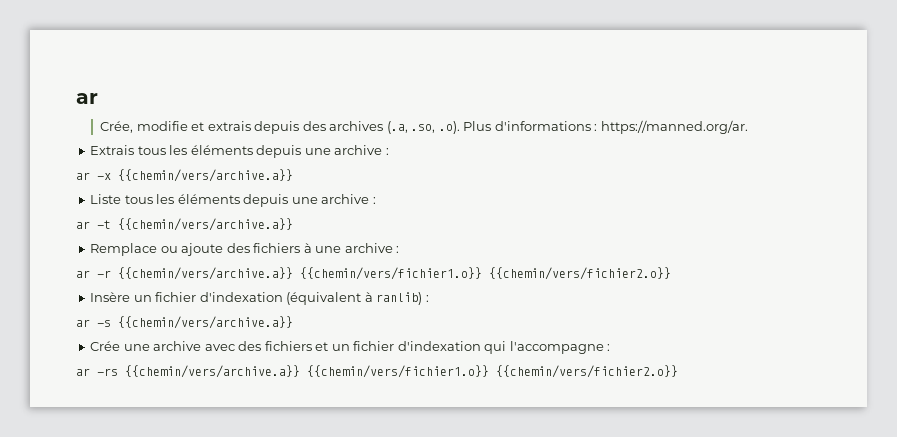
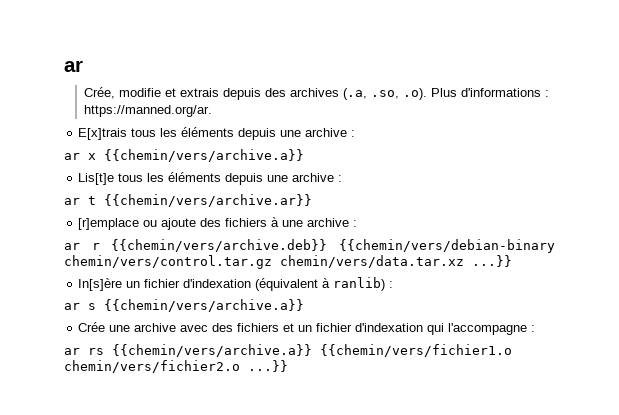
[90,145,389,158] [76,169,293,182] [90,194,376,207] [76,218,293,231] [90,243,158,256] Extrais tous les éléments depuis une archive : // ar -x {{chemin/vers/archive.a}} // Liste tous les éléments depuis une archive : // ar -t {{chemin/vers/archive.a}} // Remplace -> [78,127,356,140] [64,149,304,162] [78,172,343,185] [64,194,312,207] [78,218,140,230] E[x]trais tous les éléments depuis une archive : // ar x {{chemin/vers/archive.a}} // Lis[t]e tous les éléments depuis une archive : // ar t {{chemin/vers/archive.ar}} // [r]emplace
[97,267,671,280] [90,292,131,302] -r {{chemin/vers/archive.a}} {{chemin/vers/fichier1.o}} {{chemin/vers/fichier2.o}} // Insère -> [91,239,555,253] [64,255,512,269] [78,278,123,291] r {{chemin/vers/archive.deb}} {{chemin/vers/debian-binary chemin/vers/control.tar.gz chemin/vers/data.tar.xz ...}} // In[s]ère
[97,320,111,327] -s -> [88,303,96,310] s
[97,365,678,378] -rs {{chemin/vers/archive.a}} {{chemin/vers/fichier1.o}} {{chemin/vers/fichier2.o}} -> [88,344,512,357] [64,360,288,373] rs {{chemin/vers/archive.a}} {{chemin/vers/fichier1.o chemin/vers/fichier2.o ...}}

